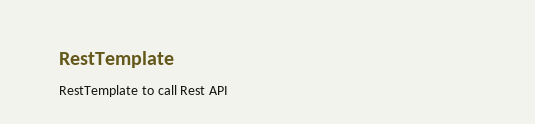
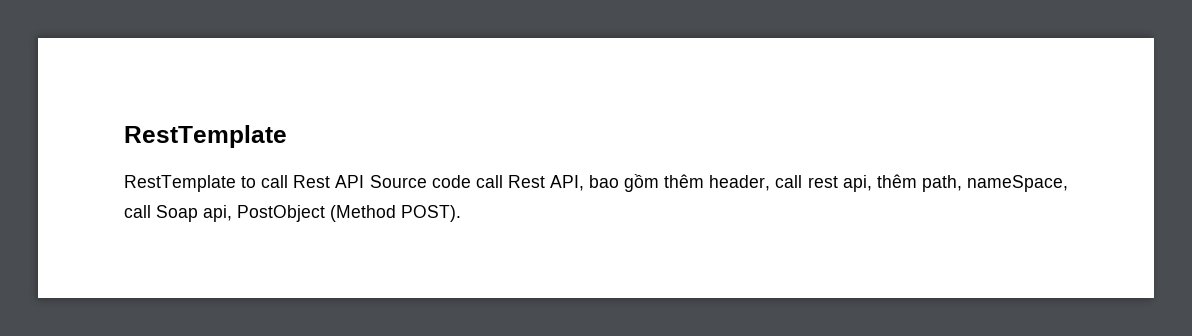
(229, 90) none -> [369,174,1068,192] [124,205,461,222] Source code call Rest API, bao gồm thêm header, call rest api, thêm path, nameSpace, call Soap api, PostObject (Method POST).

